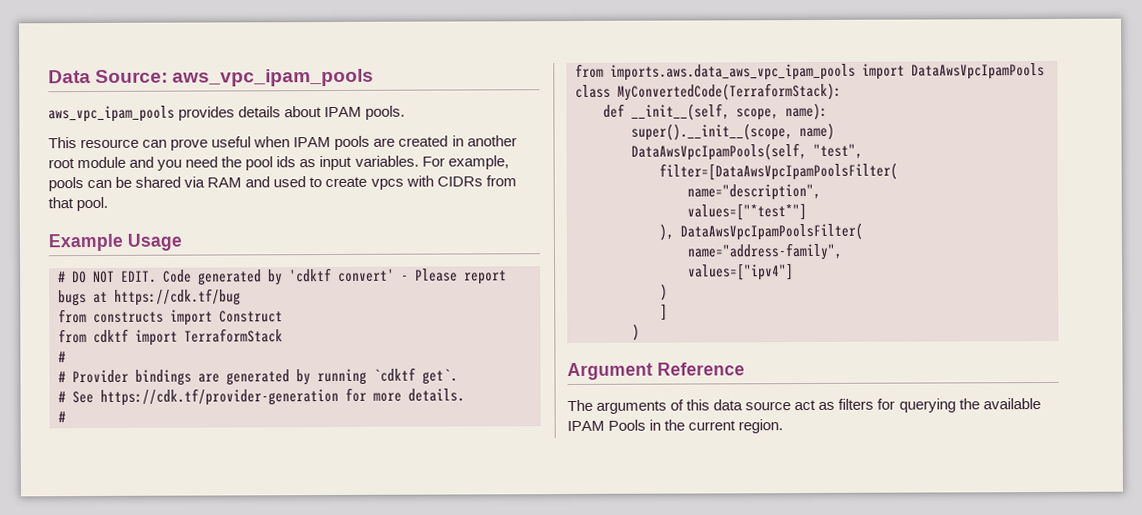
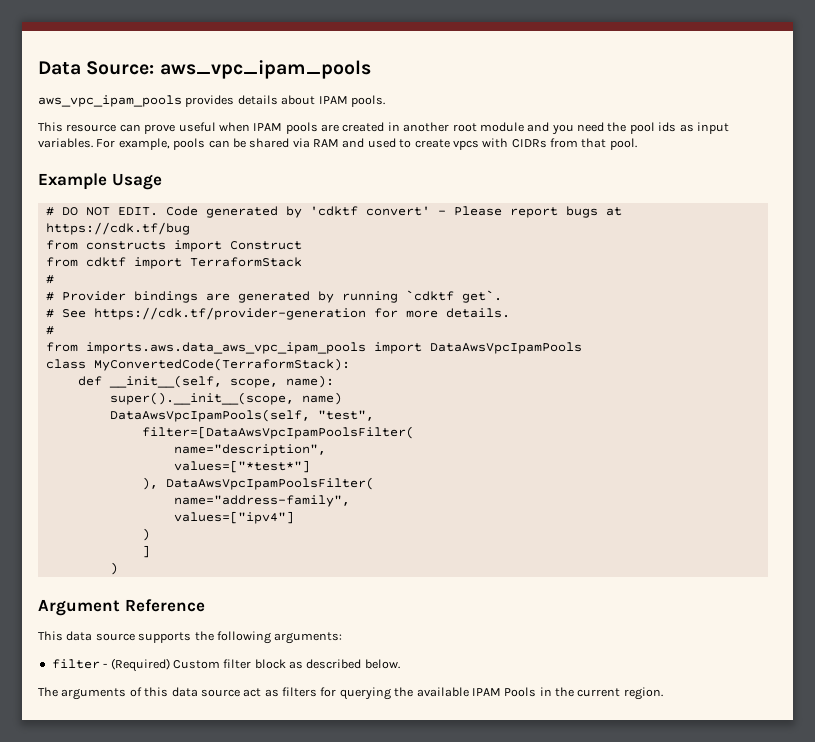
(745, 369) none -> [38,631,343,644] [51,658,400,672] // This data source supports the following arguments: // filter - (Required) Custom filter block as described below.

